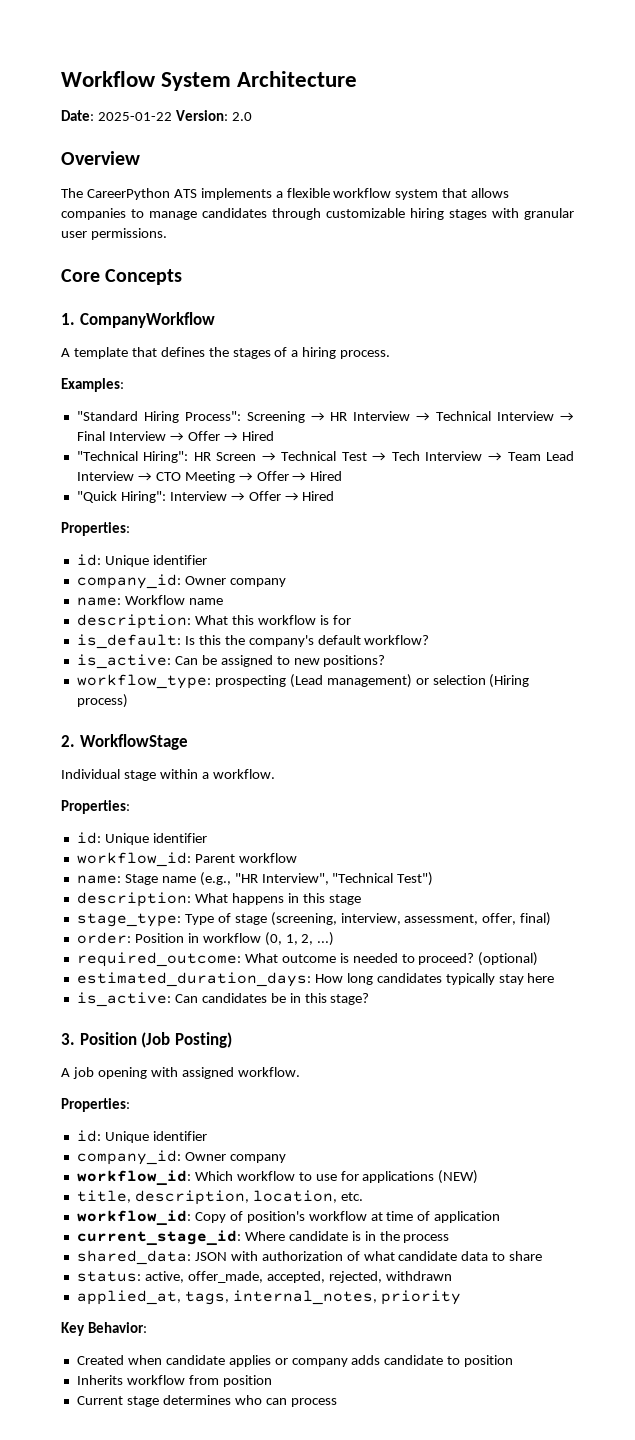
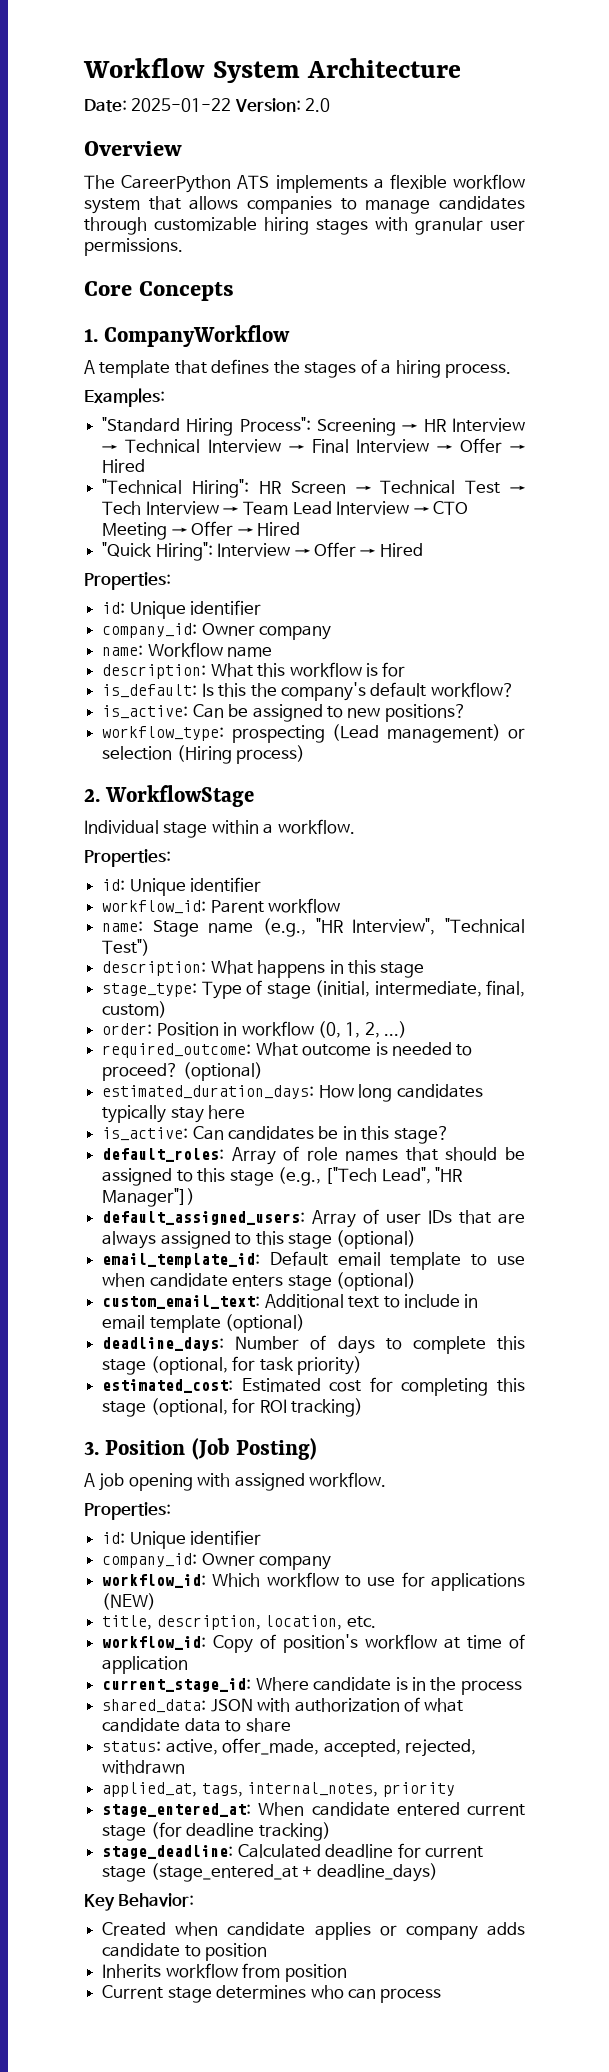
[270,912,552,926] (screening, interview, assessment, offer, final) -> [315,980,525,997] [102,1001,168,1018] (initial, intermediate, final, custom)
(370, 999) none -> [102,1146,525,1165] [102,1167,464,1186] [102,1188,196,1207] [102,1209,526,1228] [102,1230,417,1249] [102,1251,525,1270] [102,1272,416,1291] [102,1294,479,1309] [102,1314,306,1333] [102,1335,525,1354] [102,1356,362,1375] [102,1377,525,1396] [102,1398,363,1417] // default_roles: Array of role names that should be assigned to this stage (e.g., ["Tech Lead", "HR Manager"]) // default_assigned_users: Array of user IDs that are always assigned to this stage (optional) // email_template_id: Default email template to use when candidate enters stage (optional) // custom_email_text: Additional text to include in email template (optional) // deadline_days: Number of days to complete this stage (optional, for task priority) // estimated_cost: Estimated cost for completing this stage (optional, for ROI tracking)
(461, 1297) none -> [102,1802,526,1817] [102,1822,331,1841] [102,1843,483,1859] [102,1863,438,1882] // stage_entered_at: When candidate entered current stage (for deadline tracking) // stage_deadline: Calculated deadline for current stage (stage_entered_at + deadline_days)

